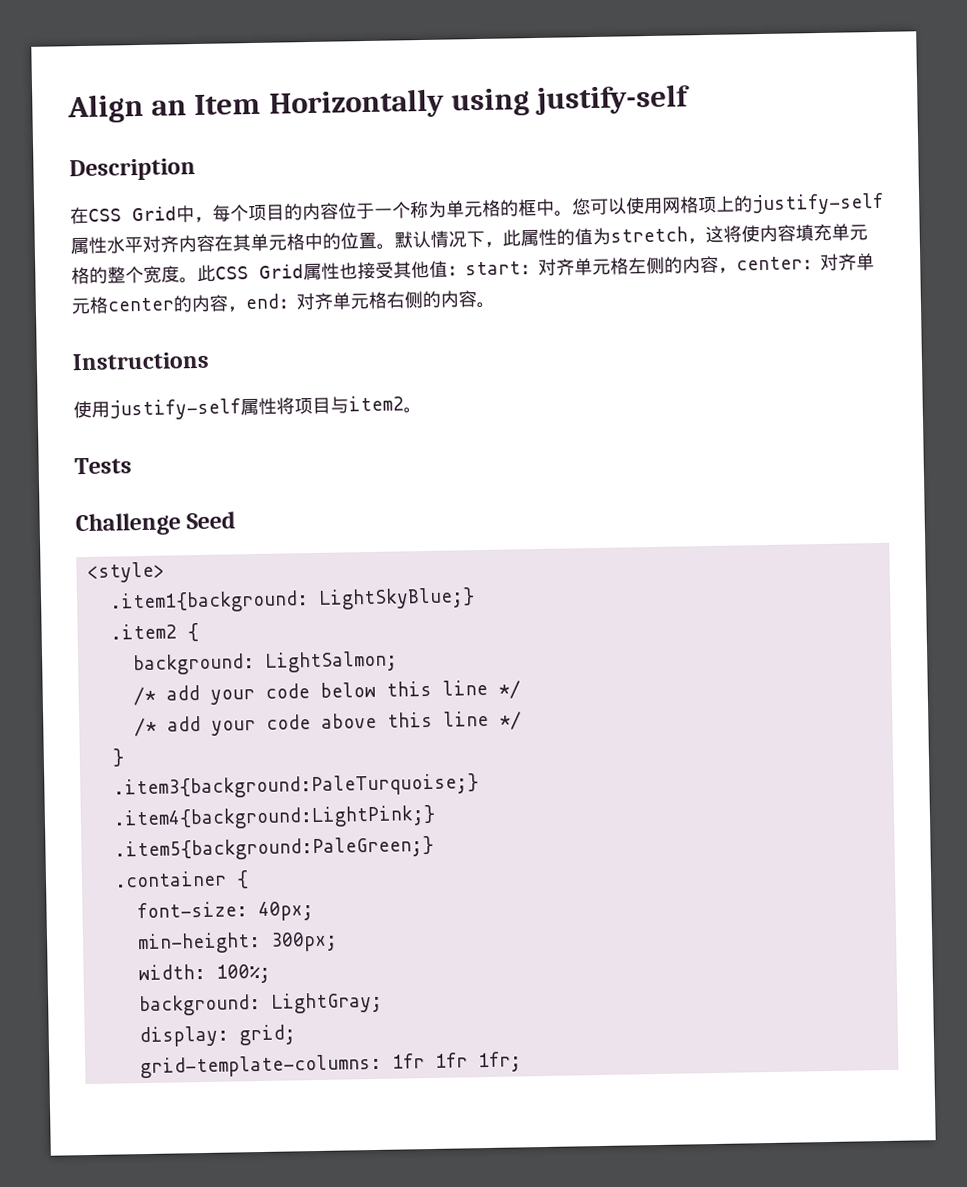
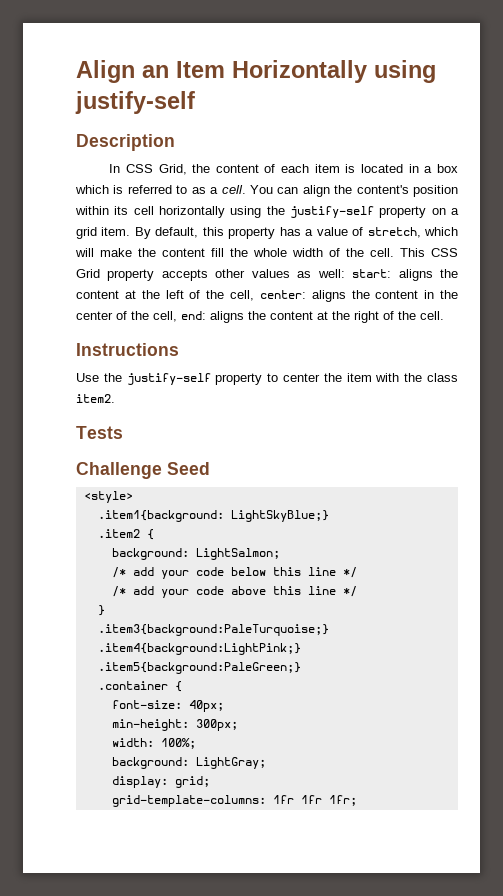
[70,192,884,225] [70,223,868,255] [71,253,875,285] [71,290,495,315] [72,351,209,371] [73,395,422,421] 在CSS Grid中，每个项目的内容位于一个称为单元格的框中。您可以使用网格项上的justify-self属性水平对齐内容在其单元格中的位置。默认情况下，此属性的值为stretch，这将使内容填充单元格的整个宽度。此CSS Grid属性也接受其他值：start：对齐单元格左侧的内容，center：对齐单元格center的内容，end：对齐单元格右侧的内容。 // Instructions // 使用justify-self属性将项目与item2。 -> [109,164,458,175] [75,185,458,197] [75,206,459,218] [76,227,458,239] [75,248,458,257] [76,269,459,281] [76,290,458,302] [76,311,444,323] [76,343,179,356] [76,373,459,385] [76,394,115,403] In CSS Grid, the content of each item is located in a box which is referred to as a cell. You can align the content's position within its cell horizontally using the justify-self property on a grid item. By default, this property has a value of stretch, which will make the content fill the whole width of the cell. This CSS Grid property accepts other values as well: start: aligns the content at the left of the cell, center: aligns the content in the center of the cell, end: aligns the content at the right of the cell. // Instructions // Use the justify-self property to center the item with the class item2.

